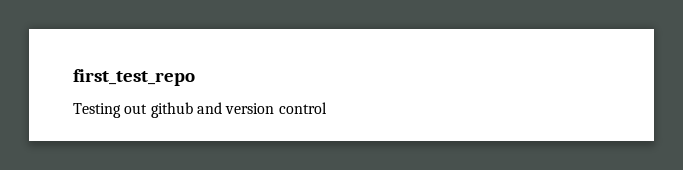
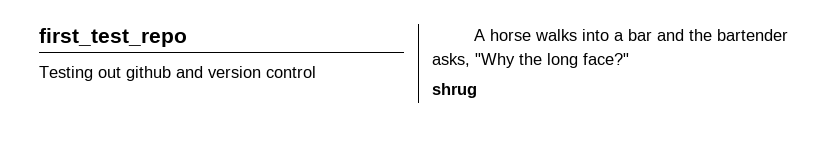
(327, 108) none -> [473,29,788,41] [432,53,629,68] [432,83,477,98] // A horse walks into a bar and the bartender asks, "Why the long face?" // shrug

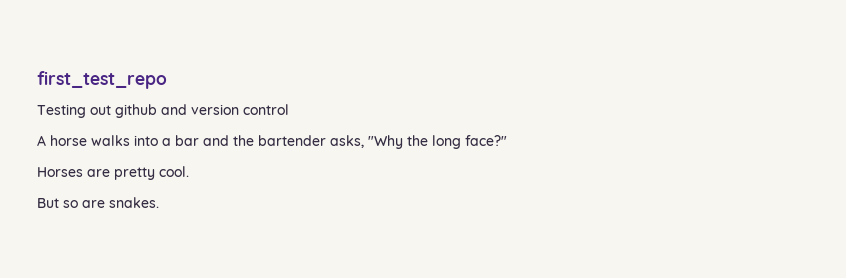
[432,83,477,98] shrug -> [37,166,189,180] [37,197,159,208] Horses are pretty cool. // But so are snakes.

